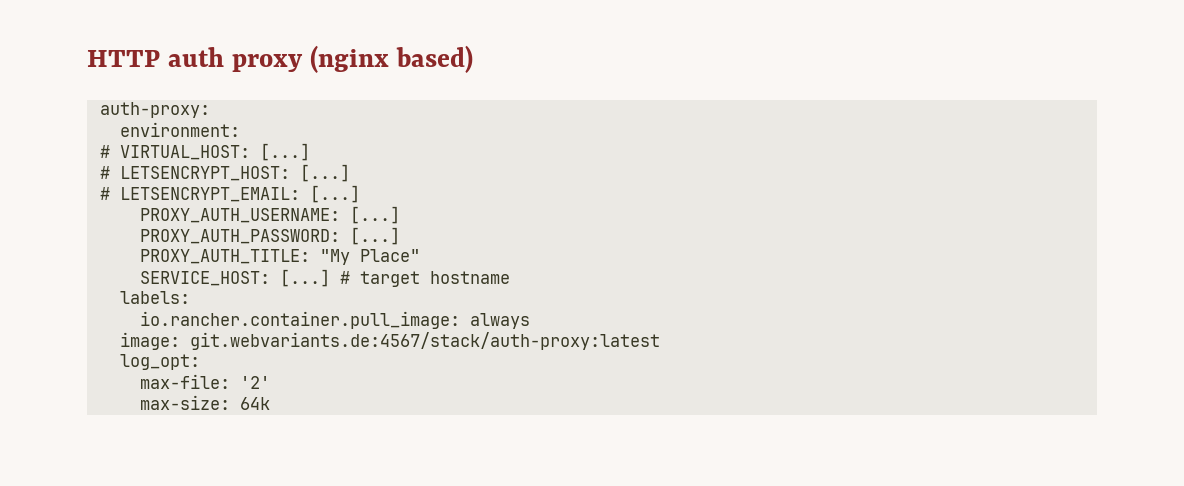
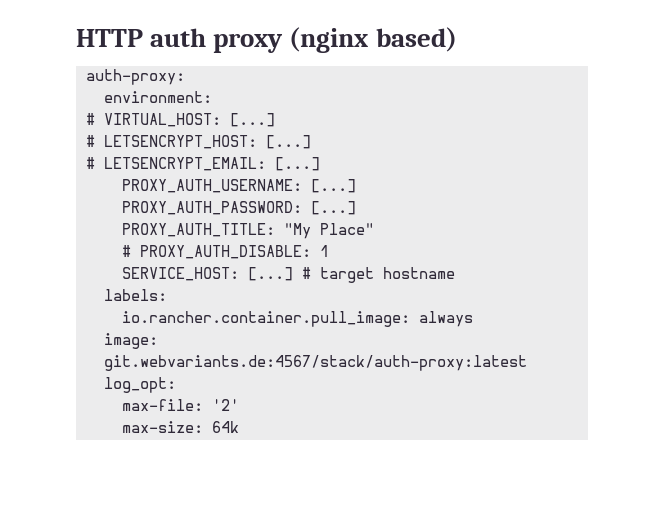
(420, 255) none -> [122,245,330,259] // # PROXY_AUTH_DISABLE: 1

